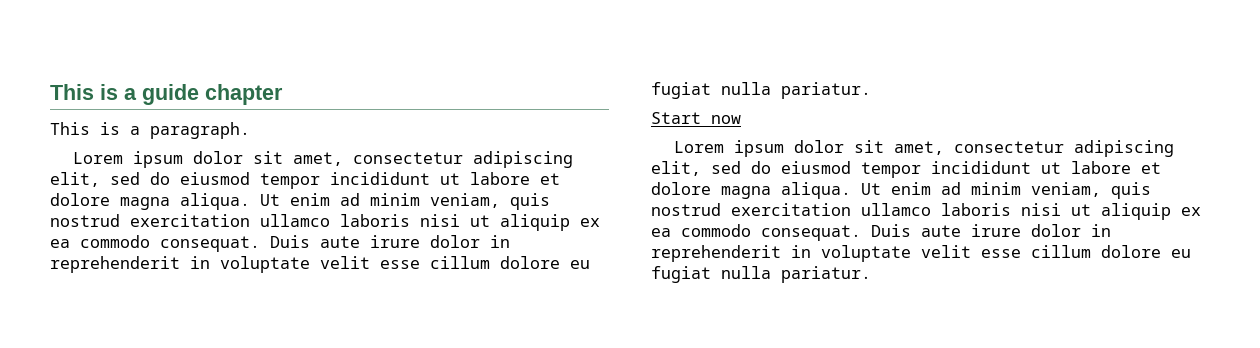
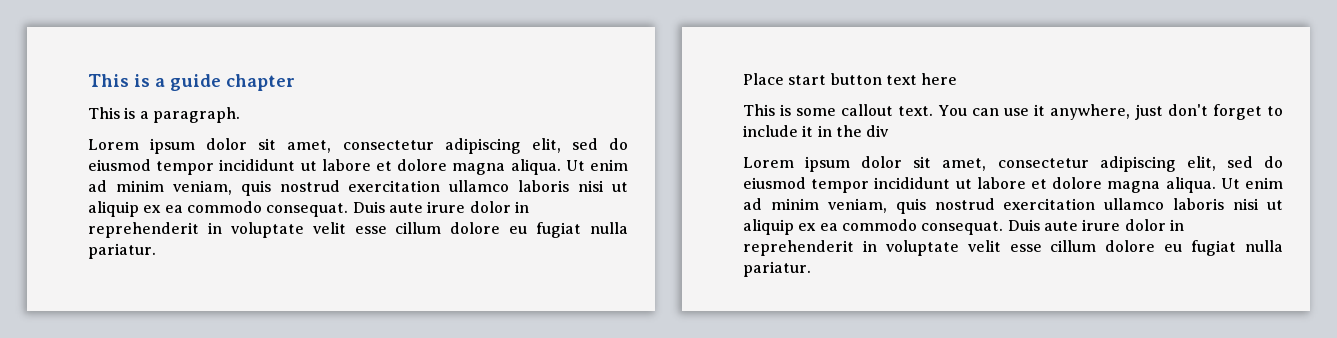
[651,112,741,124] Start now -> [743,73,958,85] [743,104,1283,120] [743,125,890,137] Place start button text here // This is some callout text. You can use it anywhere, just don't forget to include it in the div

